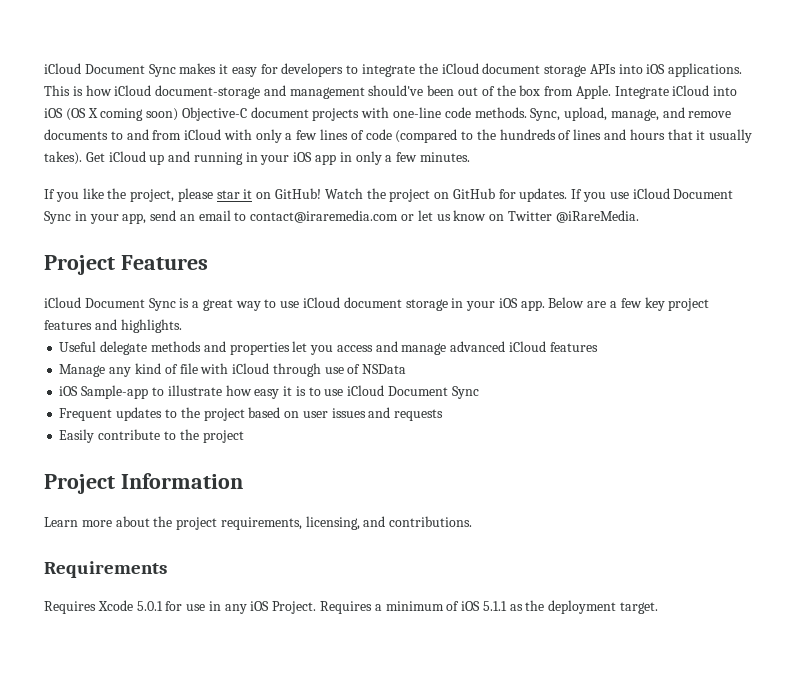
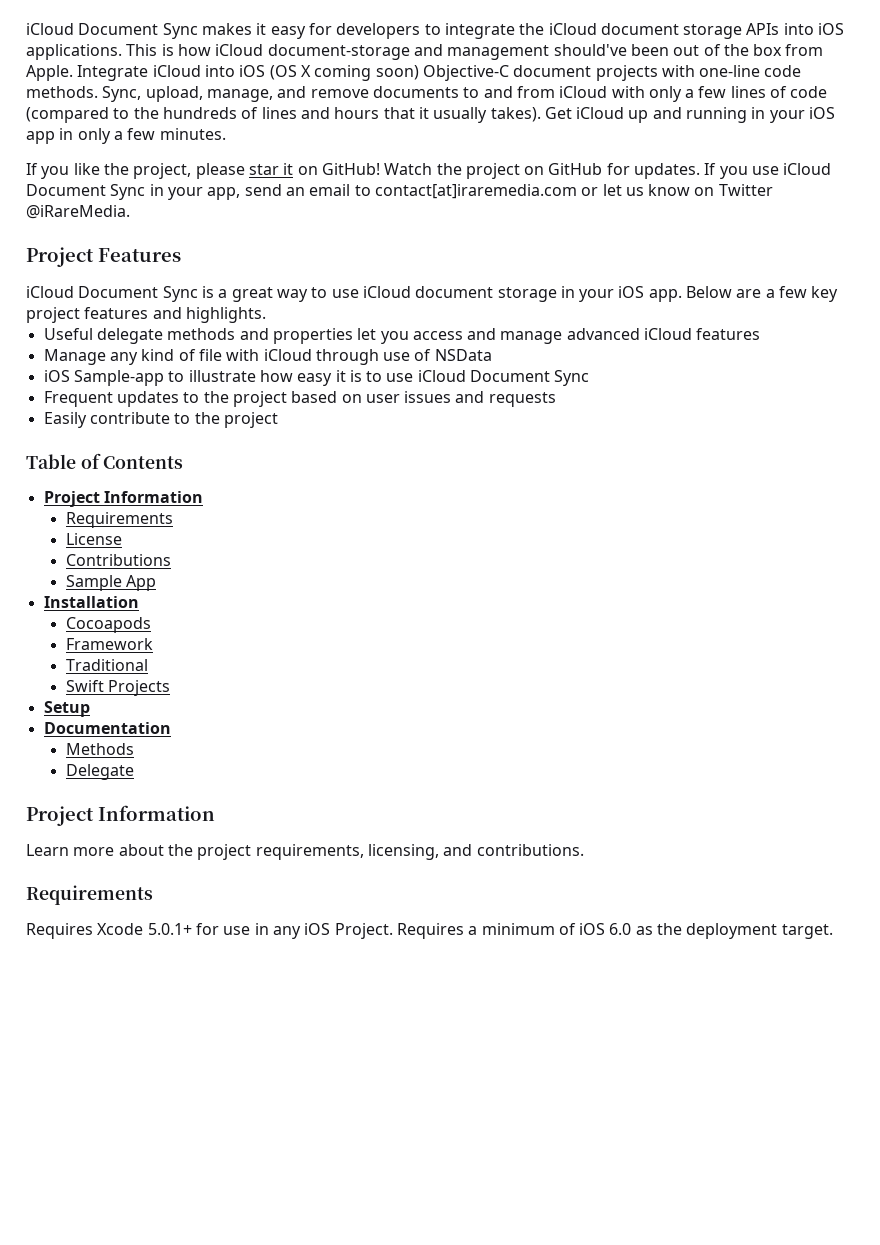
[250,210,399,223] contact@iraremedia.com -> [374,184,577,199] contact[at]iraremedia.com
(244, 436) none -> [26,453,184,469] [43,491,203,507] [65,512,173,528] [65,533,122,545] [65,554,171,566] [65,575,157,591] [43,596,139,608] [65,617,151,633] [65,638,153,650] [65,659,148,671] [65,680,171,696] [43,701,90,717] [43,722,171,734] [65,743,134,755] [65,764,134,780] // Table of Contents // Project Information // Requirements // License // Contributions // Sample App // Installation // Cocoapods // Framework // Traditional // Swift Projects // Setup // Documentation // Methods // Delegate
[136,601,163,611] 5.0.1 -> [147,923,192,935] 5.0.1+
[482,601,507,611] 5.1.1 -> [609,923,632,935] 6.0

